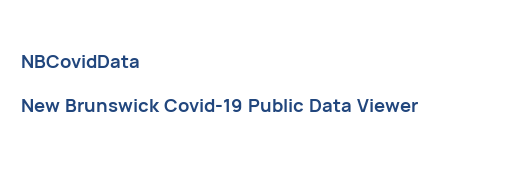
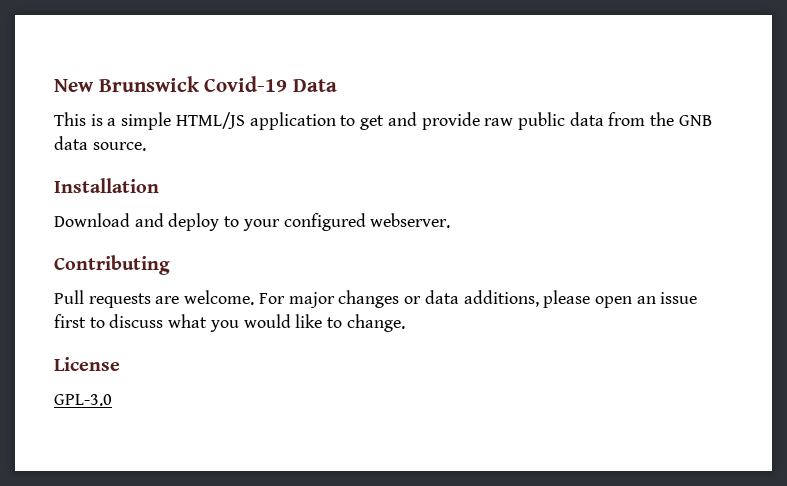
[21,55,140,68] NBCovidData // -> (54, 85) none
[247,99,304,112] Public -> (288, 84) none
[356,99,418,112] Viewer -> [54,112,712,130] [54,136,146,151] [54,178,159,193] [54,213,451,231] [54,255,170,275] [54,290,698,308] [54,314,405,332] [54,357,120,371] [54,394,112,406] // This is a simple HTML/JS application to get and provide raw public data from the GNB data source. // Installation // Download and deploy to your configured webserver. // Contributing // Pull requests are welcome. For major changes or data additions, please open an issue first to discuss what you would like to change. // License // GPL-3.0

